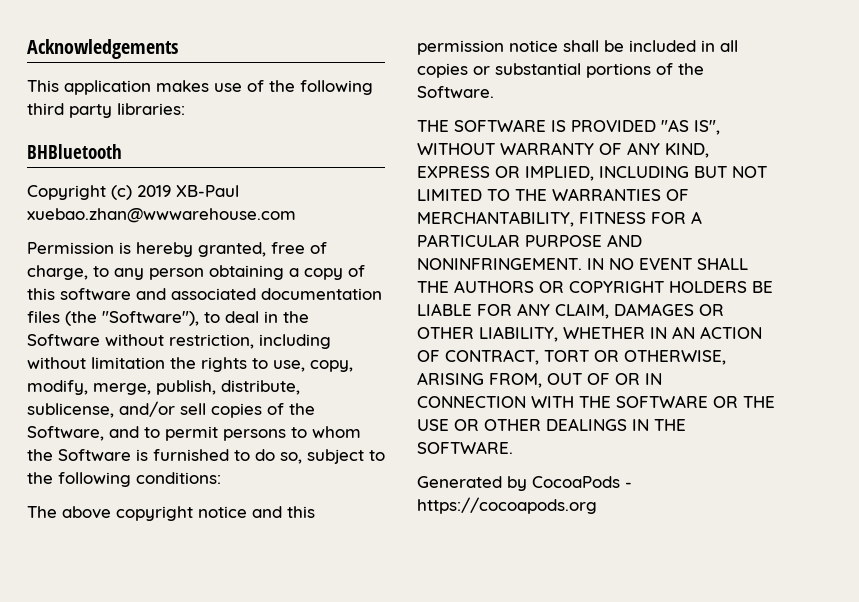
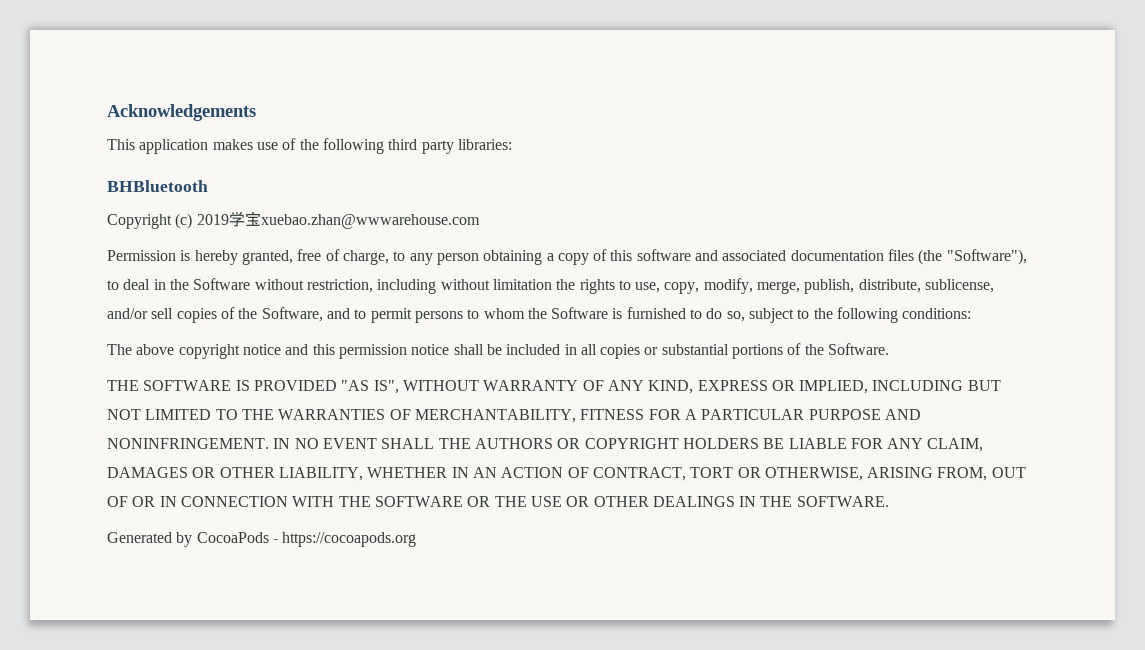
[176,185,239,197] XB-Paul -> [228,211,261,227] 学宝

